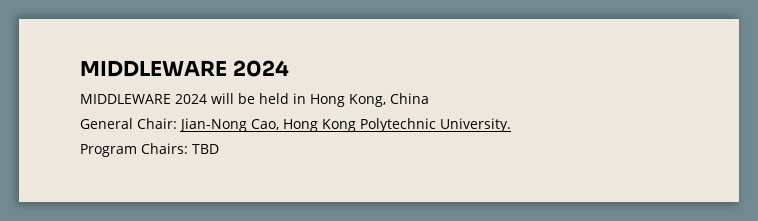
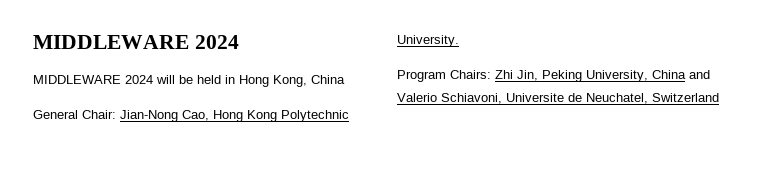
[192,144,219,154] TBD -> [495,70,710,82] [397,93,719,104] Zhi Jin, Peking University, China and Valerio Schiavoni, Universite de Neuchatel, Switzerland

